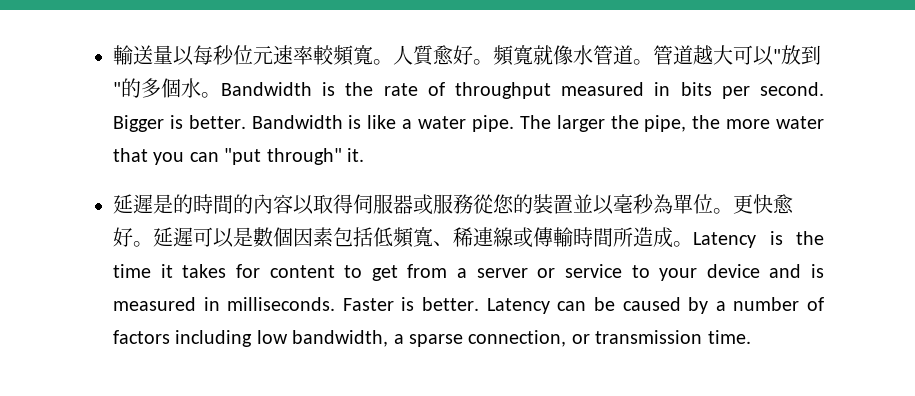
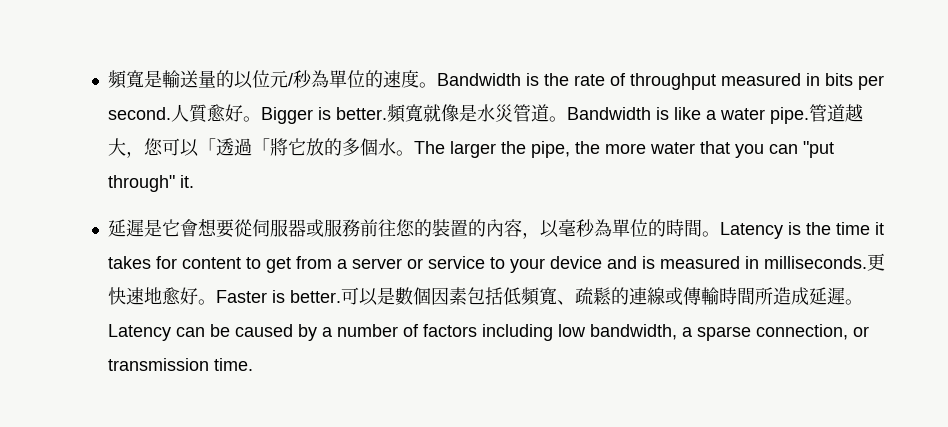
[113,45,821,66] [113,78,201,98] 輸送量以每秒位元速率較頻寬。人質愈好。頻寬就像水管道。管道越大可以"放到"的多個水 -> [107,70,419,89] 頻寬是輸送量的以位元/秒為單位的速度
(825, 89) none -> [170,104,261,123] 人質愈好。
(246, 122) none -> [386,104,567,123] 頻寬就像是水災管道。
(514, 123) none -> [808,104,863,122] [107,138,414,158] 管道越大，您可以「透過「將它放的多個水。
[173,194,353,215] 的時間的內容以取得 -> [161,218,253,238] 它會想要從
[473,194,494,214] 從 -> [359,219,396,237] 前往
[573,194,593,213] 並 -> [467,219,540,239] 的內容，
[713,194,794,214] [113,227,673,248] 。更快愈好。延遲可以是數個因素包括低頻寬、稀連線或傳輸時間所造成 -> [647,219,702,237] 的時間
[342,297,480,311] Faster is better. -> [866,253,885,271] [107,287,863,306] 更快速地愈好。Faster is better.可以是數個因素包括低頻寬、疏鬆的連線或傳輸時間所造成延遲。

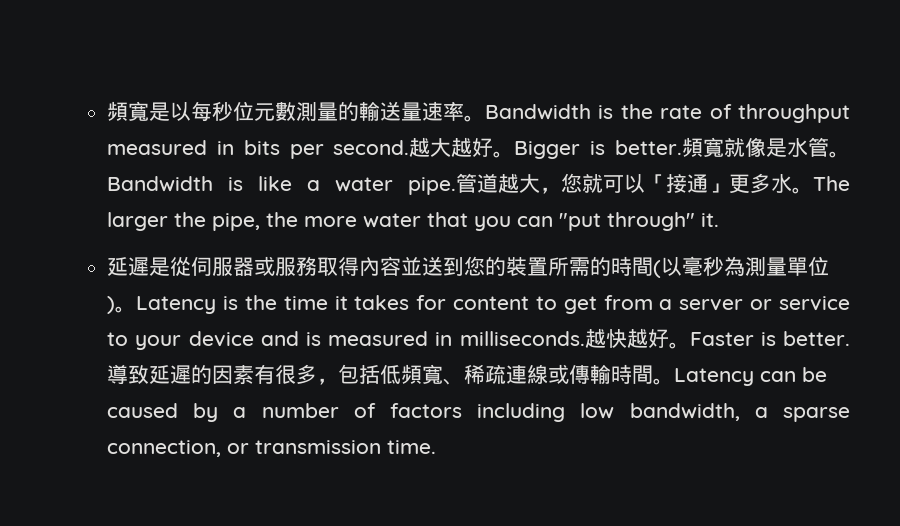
[161,70,419,89] 輸送量的以位元/秒為單位的速度 -> [170,101,465,122] 以每秒位元數測量的輸送量速率
[170,104,226,123] 人質愈 -> [409,137,473,158] 越大越
[494,104,549,122] 災管道 -> [808,137,829,157] 管
[161,138,378,157] 可以「透過「將它放的多個 -> [582,173,771,194] 就可以「接通」更多
[161,218,234,238] 它會想要 -> (171, 266) none
[359,219,702,239] 前往您的裝置的內容，以毫秒為單位的時間 -> [317,256,830,278] [107,296,116,314] 取得內容並送到您的裝置所需的時間(以毫秒為測量單位)
[866,253,885,271] [107,287,181,305] 更快速地愈 -> [584,328,648,349] 越快越
[340,287,467,306] 可以是數個因素 -> [107,364,339,385] 導致延遲的因素有很多，
[574,287,629,306] 疏鬆的 -> [464,364,507,384] 稀疏
[754,287,845,305] 所造成延遲 -> (654, 374) none

